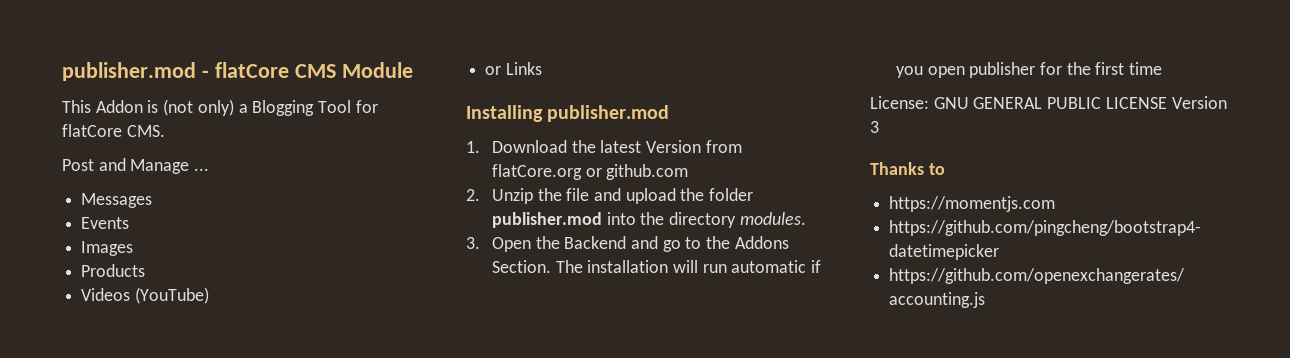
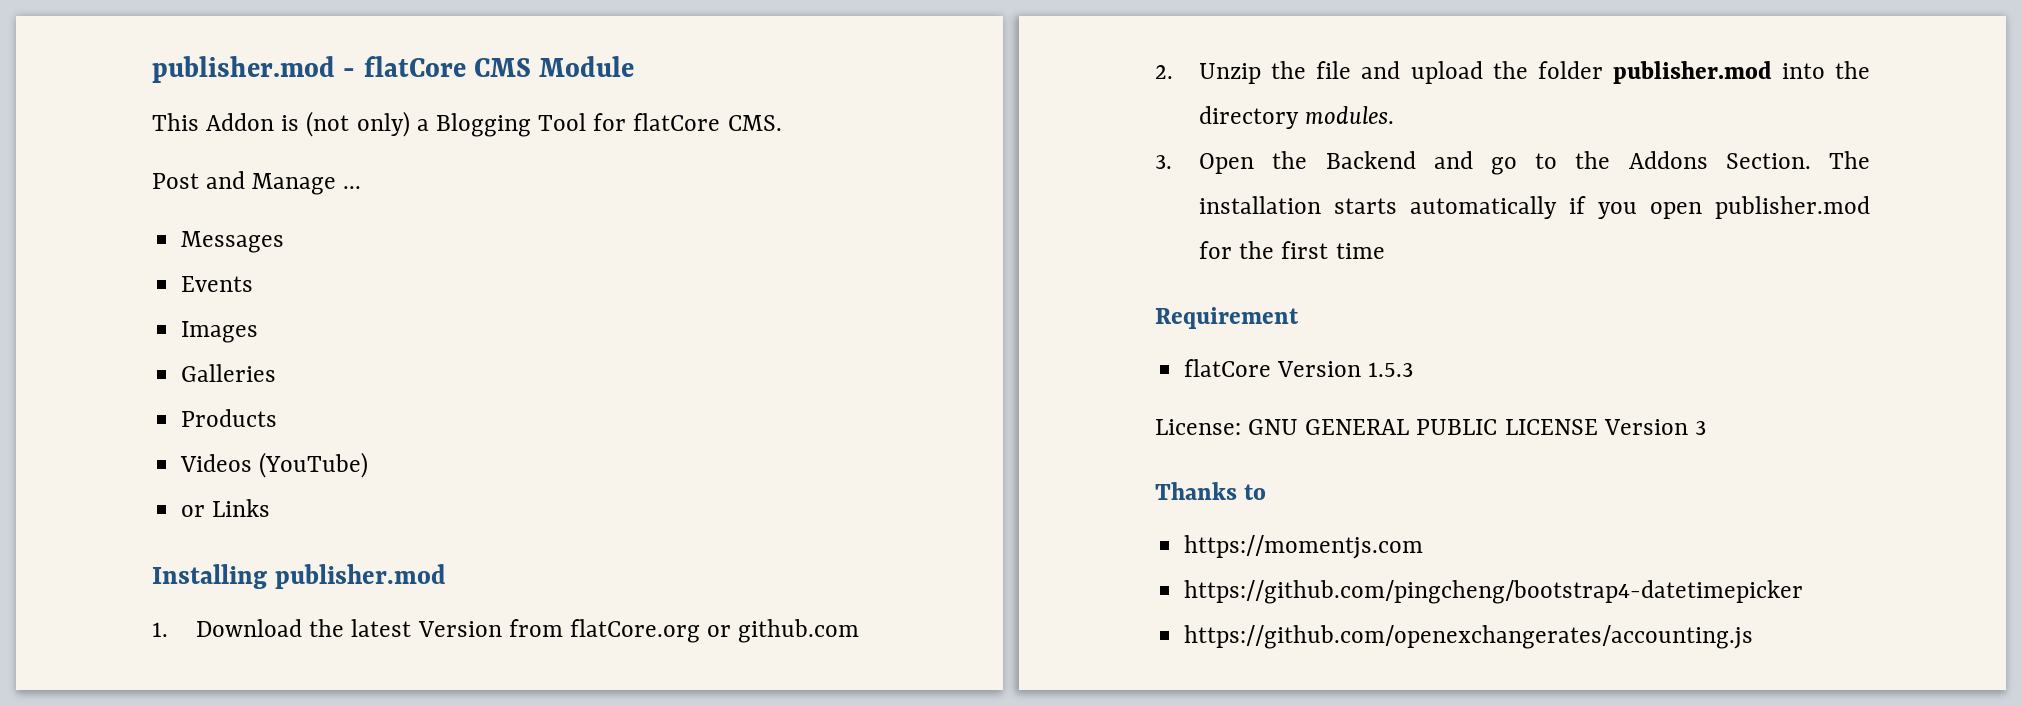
(134, 248) none -> [181,364,277,382] // Galleries
[673,260,807,273] will run automatic -> [1334,196,1558,219] starts automatically
[969,62,1036,78] publisher -> [1715,196,1870,219] publisher.mod
(1163, 68) none -> [1155,307,1299,329] [1184,359,1414,377] // Requirement // flatCore Version 1.5.3

